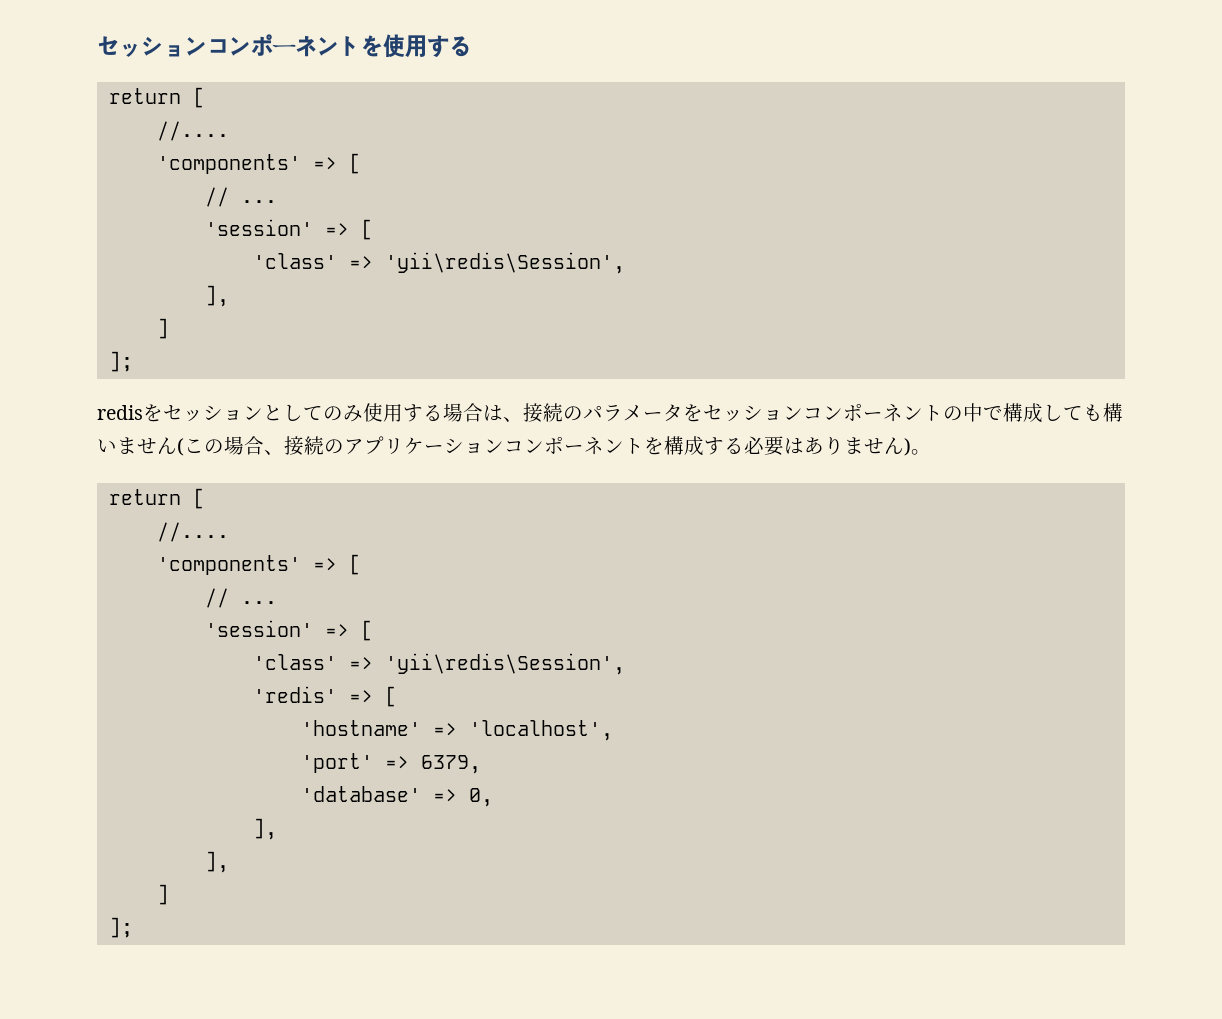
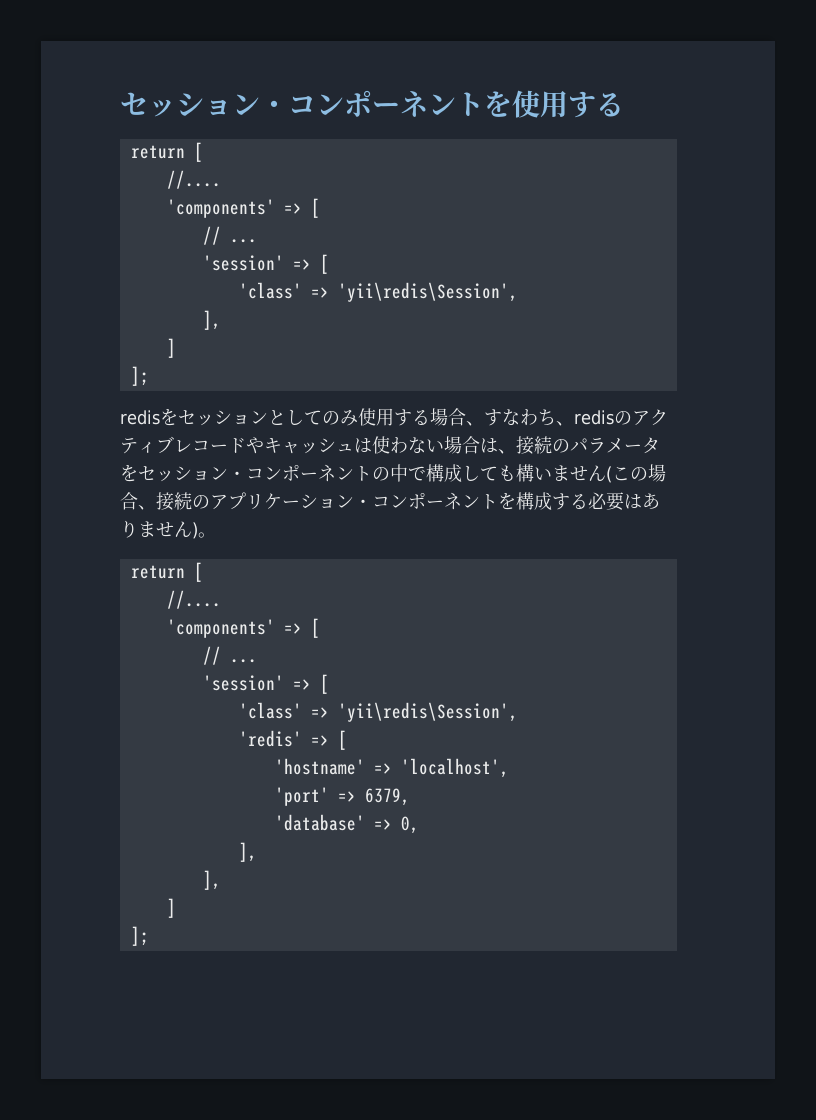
[97,36,207,57] セッション -> [120,92,288,117] セッション・
(483, 412) none -> [466,409,668,426] [120,436,480,454] 、すなわち、redisのアクティブレコードやキャッシュは使わない場合
(803, 413) none -> [228,471,246,480] ・
(504, 446) none -> [354,499,372,508] ・

